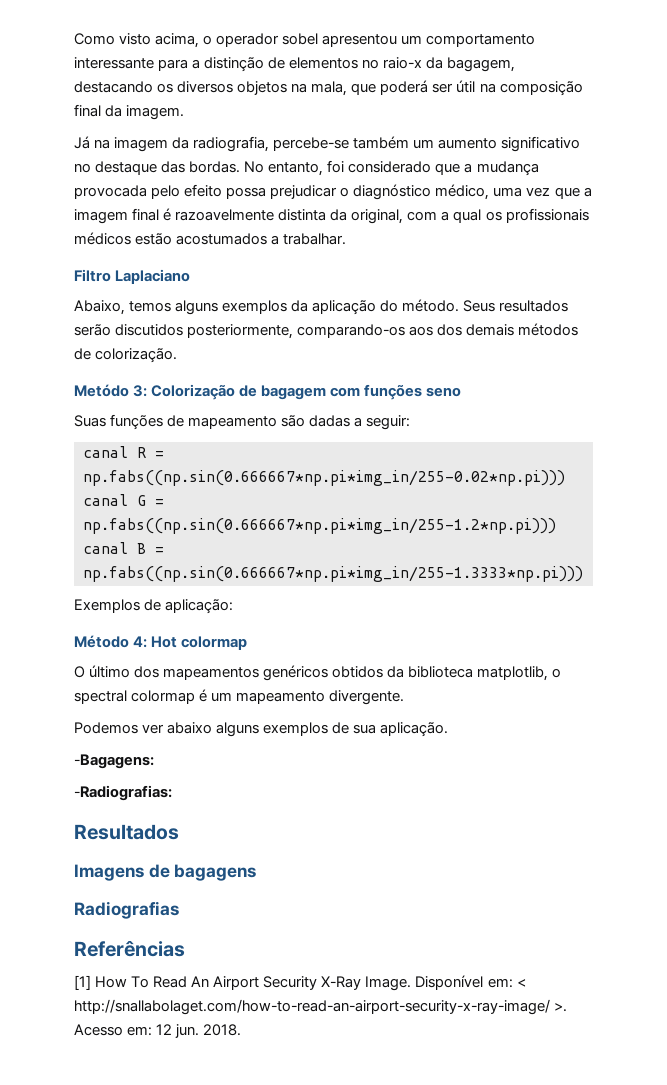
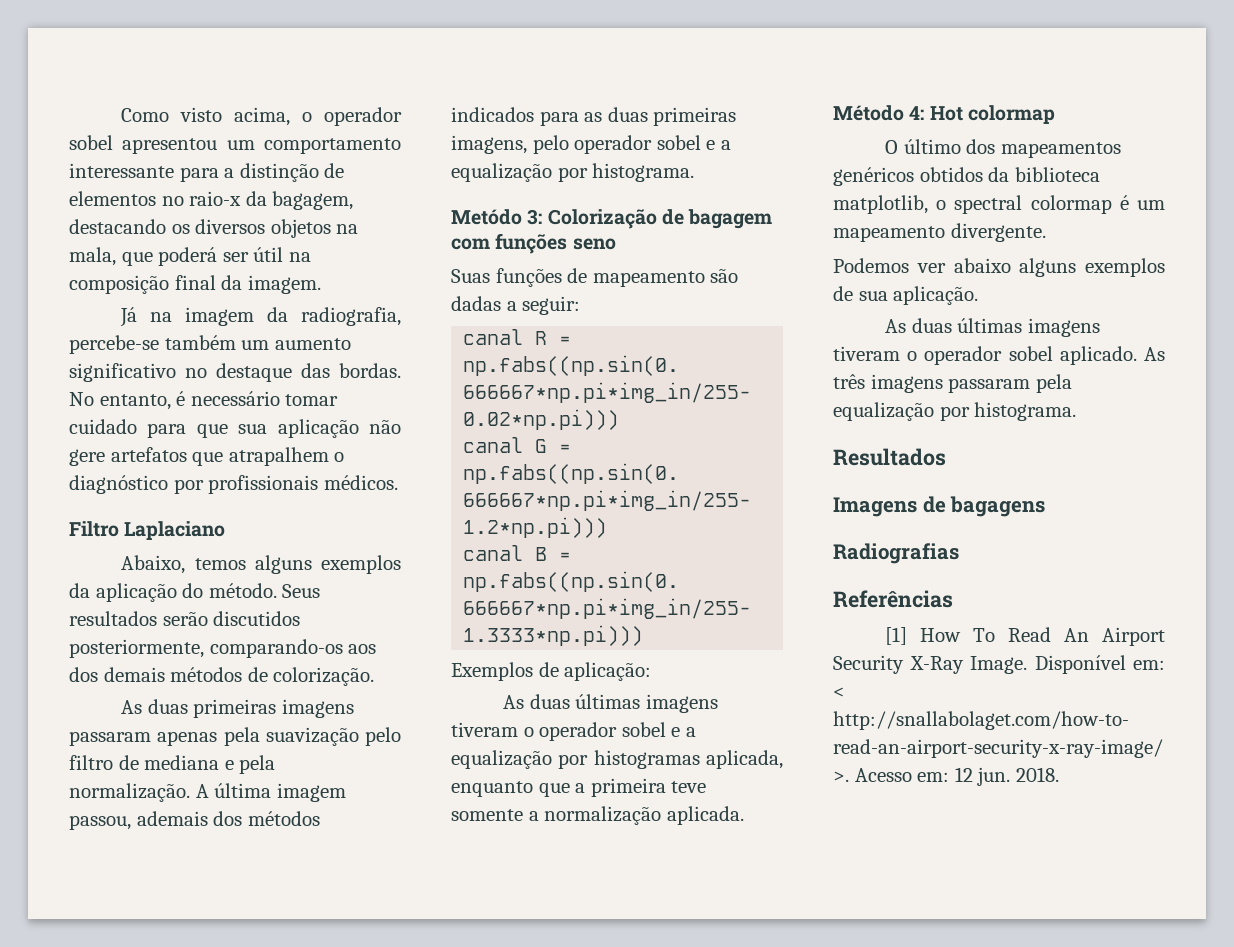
[327,160,539,176] [74,184,592,200] [74,208,589,224] [74,232,347,245] foi considerado que a mudança provocada pelo efeito possa prejudicar o diagnóstico médico, uma vez que a imagem final é razoavelmente distinta da original, com a qual os profissionais médicos estão acostumados a trabalhar. -> [176,391,339,406] [69,419,402,438] [69,447,345,466] [69,475,398,494] é necessário tomar cuidado para que sua aplicação não gere artefatos que atrapalhem o diagnóstico por profissionais médicos.
(178, 355) none -> [121,699,354,718] [69,727,401,746] [69,755,276,774] [69,783,346,802] [69,811,320,830] [451,107,737,126] [451,135,731,154] [451,163,695,182] // As duas primeiras imagens passaram apenas pela suavização pelo filtro de mediana e pela normalização. A última imagem passou, ademais dos métodos indicados para as duas primeiras imagens, pelo operador sobel e a equalização por histograma.
(234, 606) none -> [503,694,718,713] [451,722,696,741] [451,750,783,769] [451,778,707,797] [451,806,744,825] // As duas últimas imagens tiveram o operador sobel e a equalização por histogramas aplicada, enquanto que a primeira teve somente a normalização aplicada.
[74,754,154,769] [74,785,172,801] -Bagagens: // -Radiografias: -> [885,318,1100,337] [833,346,1165,365] [833,374,1072,393] [833,402,1077,421] As duas últimas imagens tiveram o operador sobel aplicado. As três imagens passaram pela equalização por histograma.

